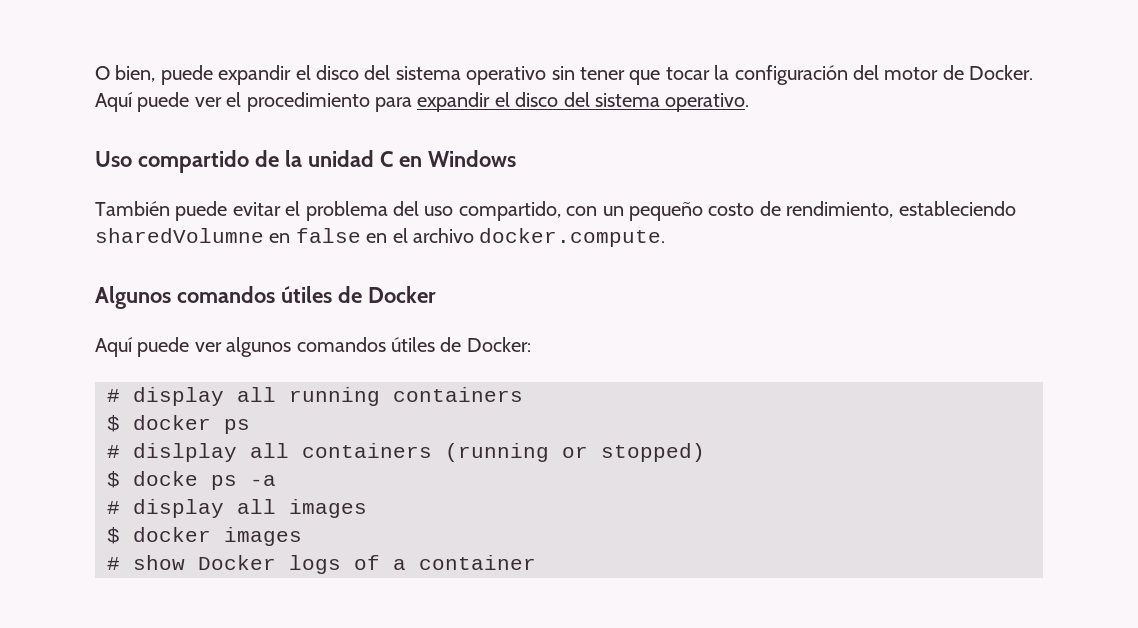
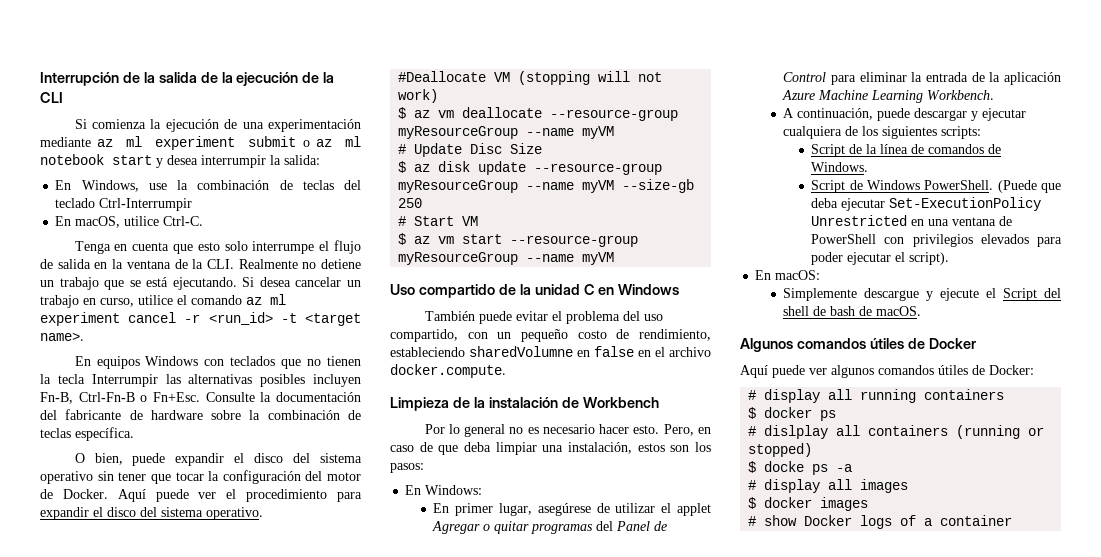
(95, 73) none -> [40,72,335,86] [40,92,63,103] [74,119,361,132] [40,136,361,150] [40,154,320,168] [55,180,362,192] [55,198,193,211] [55,216,204,228] [74,240,361,254] [40,259,361,269] [40,277,361,290] [40,294,286,308] [40,312,361,326] [40,332,84,341] [74,356,361,369] [40,374,361,387] [40,392,361,404] [40,409,361,420] [40,427,134,441] Interrupción de la salida de la ejecución de la CLI // Si comienza la ejecución de una experimentación mediante az ml experiment submit o az ml notebook start y desea interrumpir la salida: // En Windows, use la combinación de teclas del teclado Ctrl-Interrumpir // En macOS, utilice Ctrl-C. // Tenga en cuenta que esto solo interrumpe el flujo de salida en la ventana de la CLI. Realmente no detiene un trabajo que se está ejecutando. Si desea cancelar un trabajo en curso, utilice el comando az ml experiment cancel -r <run_id> -t <target name>. // En equipos Windows con teclados que no tienen la tecla Interrumpir las alternativas posibles incluyen Fn-B, Ctrl-Fn-B o Fn+Esc. Consulte la documentación del fabricante de hardware sobre la combinación de teclas específica. //
(750, 102) none -> [398,71,663,85] [398,89,439,103] [398,107,679,121] [398,126,615,139] [398,143,543,157] [398,161,663,175] [398,179,695,193] [398,198,423,208] [398,216,479,226] [398,233,639,247] [398,252,615,265] // #Deallocate VM (stopping will not work) // $ az vm deallocate --resource-group myResourceGroup --name myVM // # Update Disc Size // $ az disk update --resource-group myResourceGroup --name myVM --size-gb 250 // # Start VM // $ az vm start --resource-group myResourceGroup --name myVM
(666, 237) none -> [390,397,659,411] [424,424,711,437] [390,442,711,455] [390,463,424,473] [405,485,483,495] [433,503,711,516] [432,521,668,534] [783,72,1061,85] [782,90,995,103] [783,108,1027,121] [783,126,982,139] [811,144,1002,157] [811,162,869,172] [811,180,1061,193] [811,197,1042,211] [811,215,1013,226] [811,234,1062,247] [811,252,950,265] [755,270,821,280] [783,288,1061,301] [783,306,922,316] // Limpieza de la instalación de Workbench // Por lo general no es necesario hacer esto. Pero, en caso de que deba limpiar una instalación, estos son los pasos: // En Windows: // En primer lugar, asegúrese de utilizar el applet Agregar o quitar programas del Panel de Control para eliminar la entrada de la aplicación Azure Machine Learning Workbench. // A continuación, puede descargar y ejecutar cualquiera de los siguientes scripts: // Script de la línea de comandos de Windows. // Script de Windows PowerShell. (Puede que deba ejecutar Set-ExecutionPolicy Unrestricted en una ventana de PowerShell con privilegios elevados para poder ejecutar el script). // En macOS: // Simplemente descargue y ejecute el Script del shell de bash de macOS.

